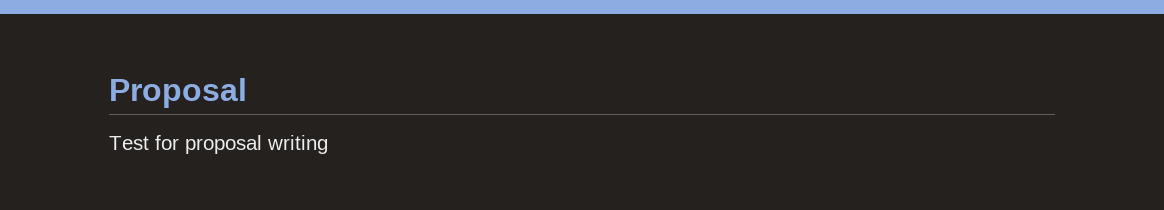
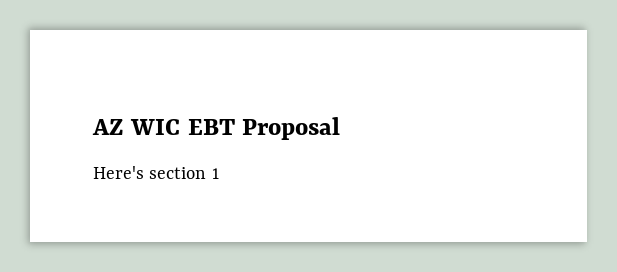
[109,78,247,108] [109,135,328,154] Proposal // Test for proposal writing -> [92,117,341,140] [93,166,219,179] AZ WIC EBT Proposal // Here's section 1

